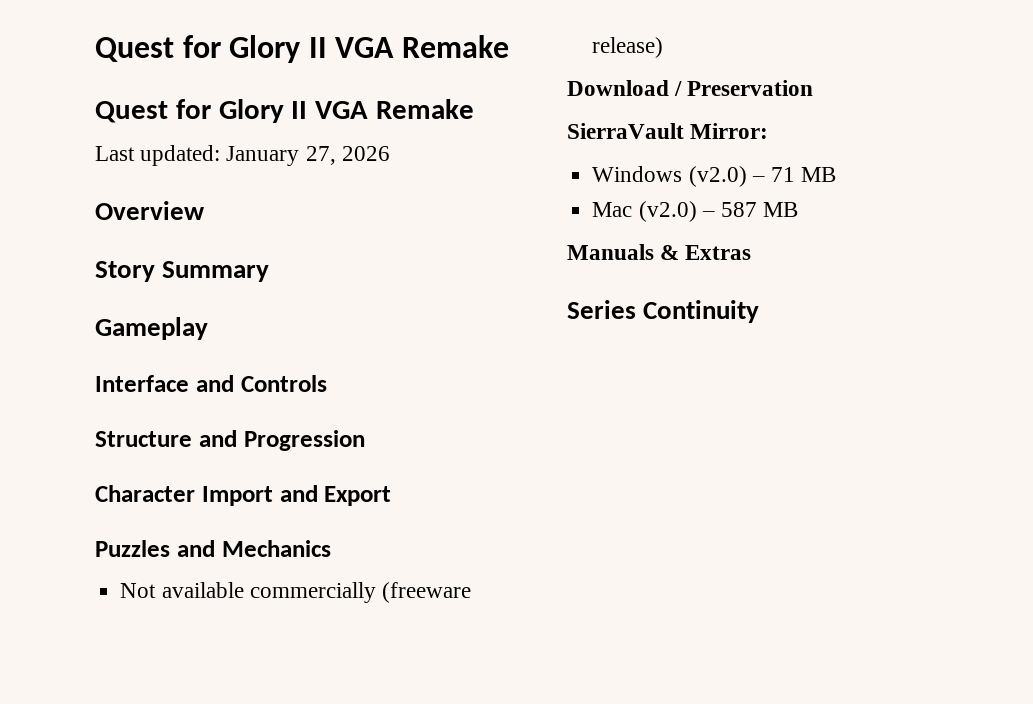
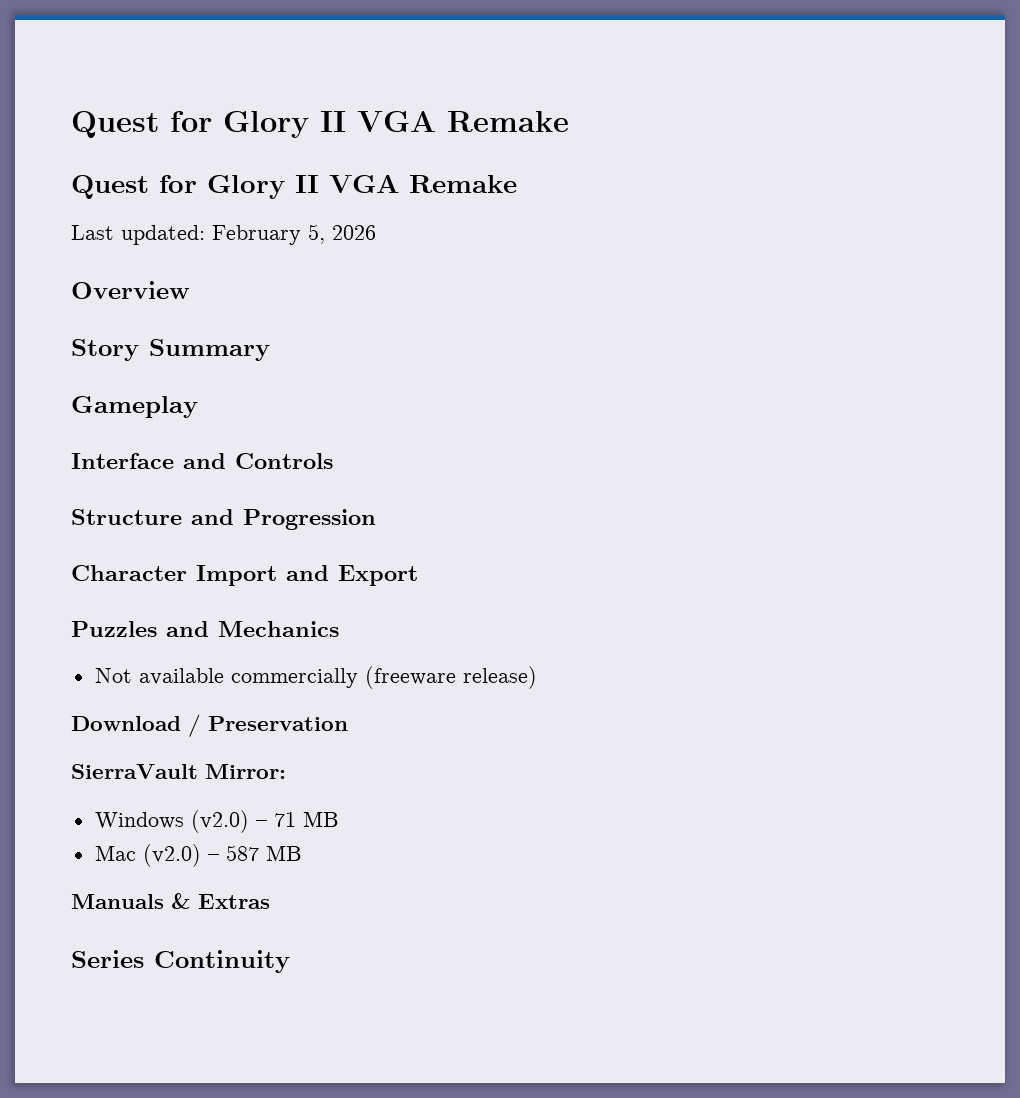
[226,146,336,166] January 27, -> [212,224,325,245] February 5,

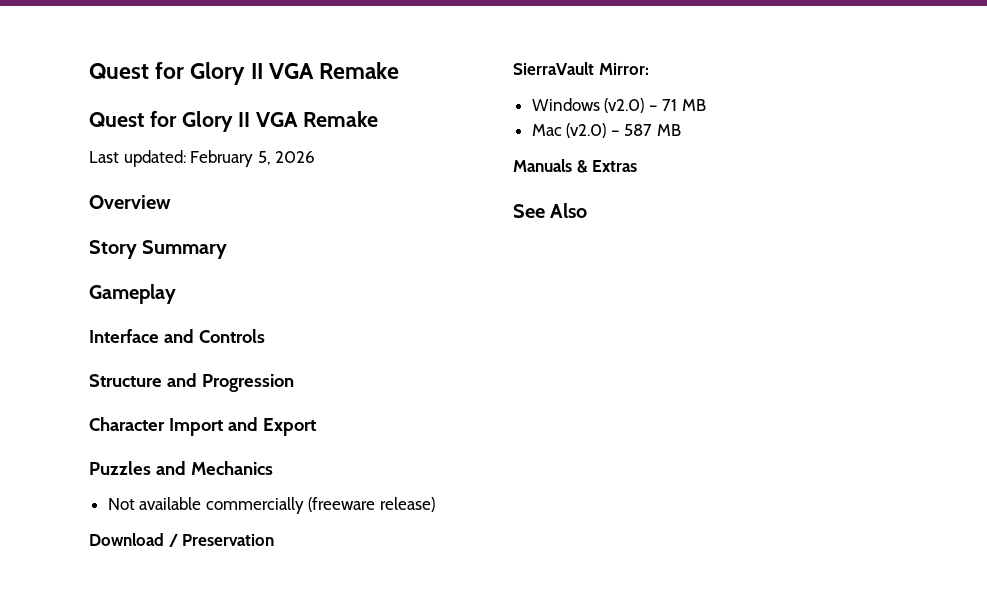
[71,950,290,973] Series Continuity -> [513,203,588,218] See Also

